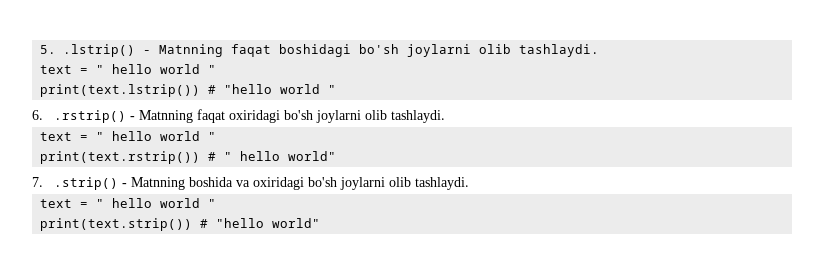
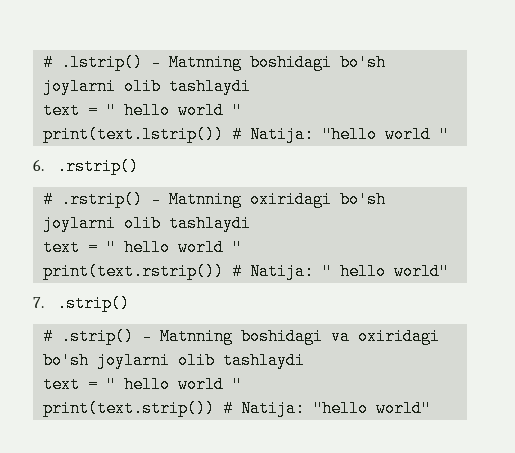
[40,45,57,54] 5. -> [42,54,53,71] #
[231,44,272,57] faqat -> (242, 62) none
[519,44,600,57] tashlaydi. -> [168,78,251,95] tashlaydi
(217, 89) none -> [249,126,314,143] Natija:
[130,109,446,123] - Matnning faqat oxiridagi bo'sh joylarni olib tashlaydi. -> [42,191,386,208] [42,215,251,232] // # .rstrip() - Matnning oxiridagi bo'sh joylarni olib tashlaydi
(217, 156) none -> [249,263,314,280] Natija:
[122,177,234,190] - Matnning boshida -> [42,328,323,345] // # .strip() - Matnning boshidagi
[415,177,470,190] tashlaydi. -> [222,352,305,369] tashlaydi
(209, 223) none -> [240,400,305,417] Natija:

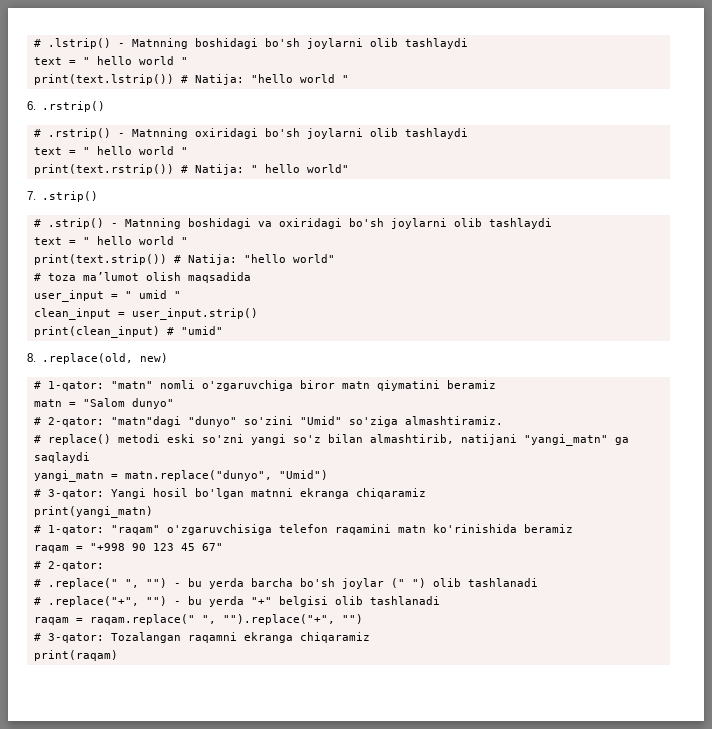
(431, 408) none -> [33,272,251,283] [33,290,181,302] [33,308,258,320] [33,326,223,338] [27,353,168,364] [33,380,496,391] [33,398,174,409] [33,416,503,427] [33,434,629,446] [33,452,90,463] [33,470,328,482] [33,488,426,499] [33,506,153,518] [33,524,573,535] [33,543,223,553] [33,561,104,571] [33,578,538,589] [33,596,440,607] [33,614,363,625] [33,632,370,643] [33,650,118,661] // # toza ma’lumot olish maqsadida // user_input = " umid " // clean_input = user_input.strip() // print(clean_input) # "umid" // 8. .replace(old, new) // # 1-qator: "matn" nomli o'zgaruvchiga biror matn qiymatini beramiz // matn = "Salom dunyo" // # 2-qator: "matn"dagi "dunyo" so'zini "Umid" so'ziga almashtiramiz. // # replace() metodi eski so'zni yangi so'z bilan almashtirib, natijani "yangi_matn" ga saqlaydi // yangi_matn = matn.replace("dunyo", "Umid") // # 3-qator: Yangi hosil bo'lgan matnni ekranga chiqaramiz // print(yangi_matn) // # 1-qator: "raqam" o'zgaruvchisiga telefon raqamini matn ko'rinishida beramiz // raqam = "+998 90 123 45 67" // # 2-qator: // # .replace(" ", "") - bu yerda barcha bo'sh joylar (" ") olib tashlanadi // # .replace("+", "") - bu yerda "+" belgisi olib tashlanadi // raqam = raqam.replace(" ", "").replace("+", "") // # 3-qator: Tozalangan raqamni ekranga chiqaramiz // print(raqam)

